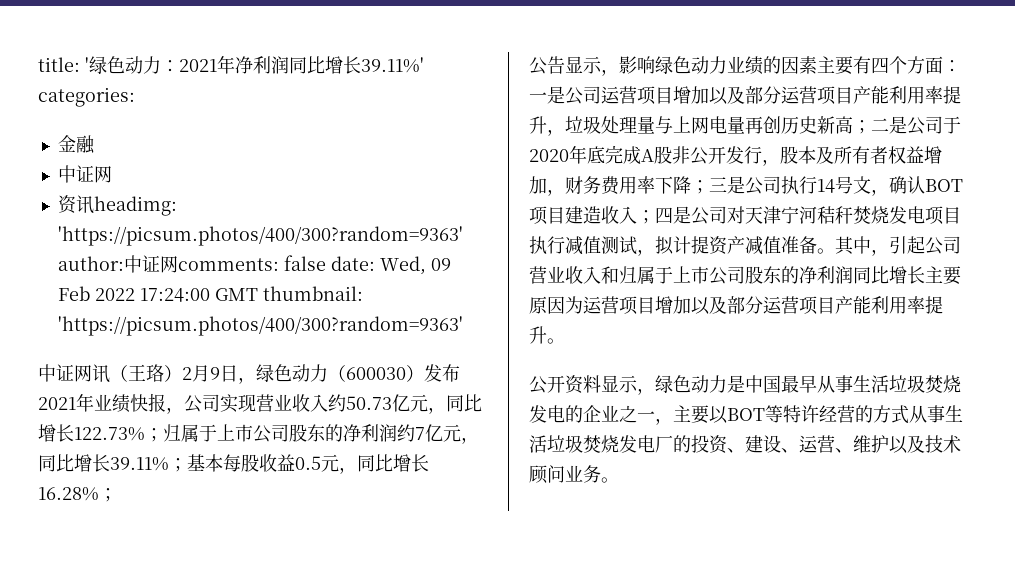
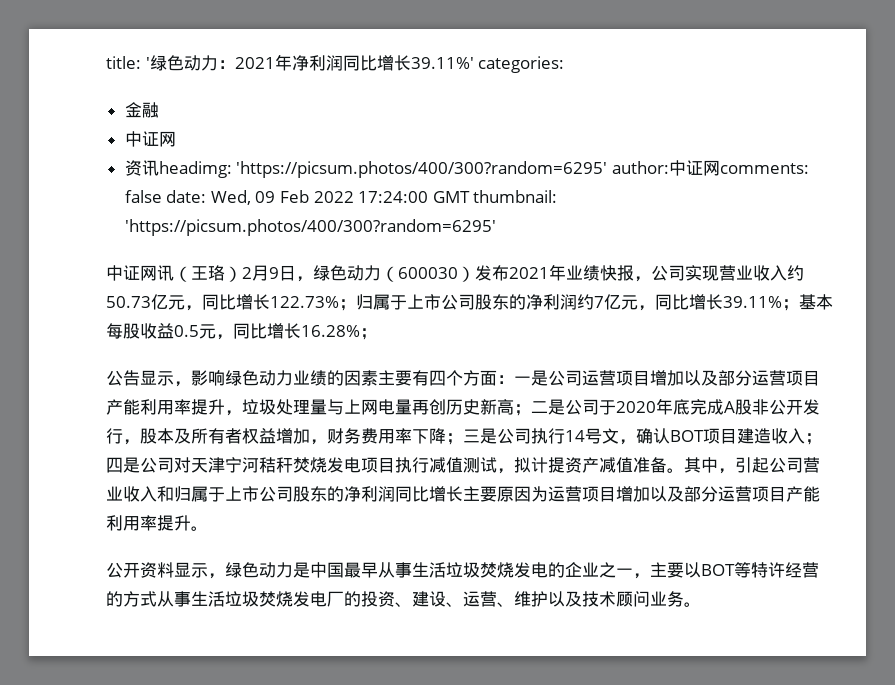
[57,226,463,246] 'https://picsum.photos/400/300?random=9363' -> [236,161,608,178] 'https://picsum.photos/400/300?random=6295'
[57,316,463,336] 'https://picsum.photos/400/300?random=9363' -> [124,219,496,236] 'https://picsum.photos/400/300?random=6295'

